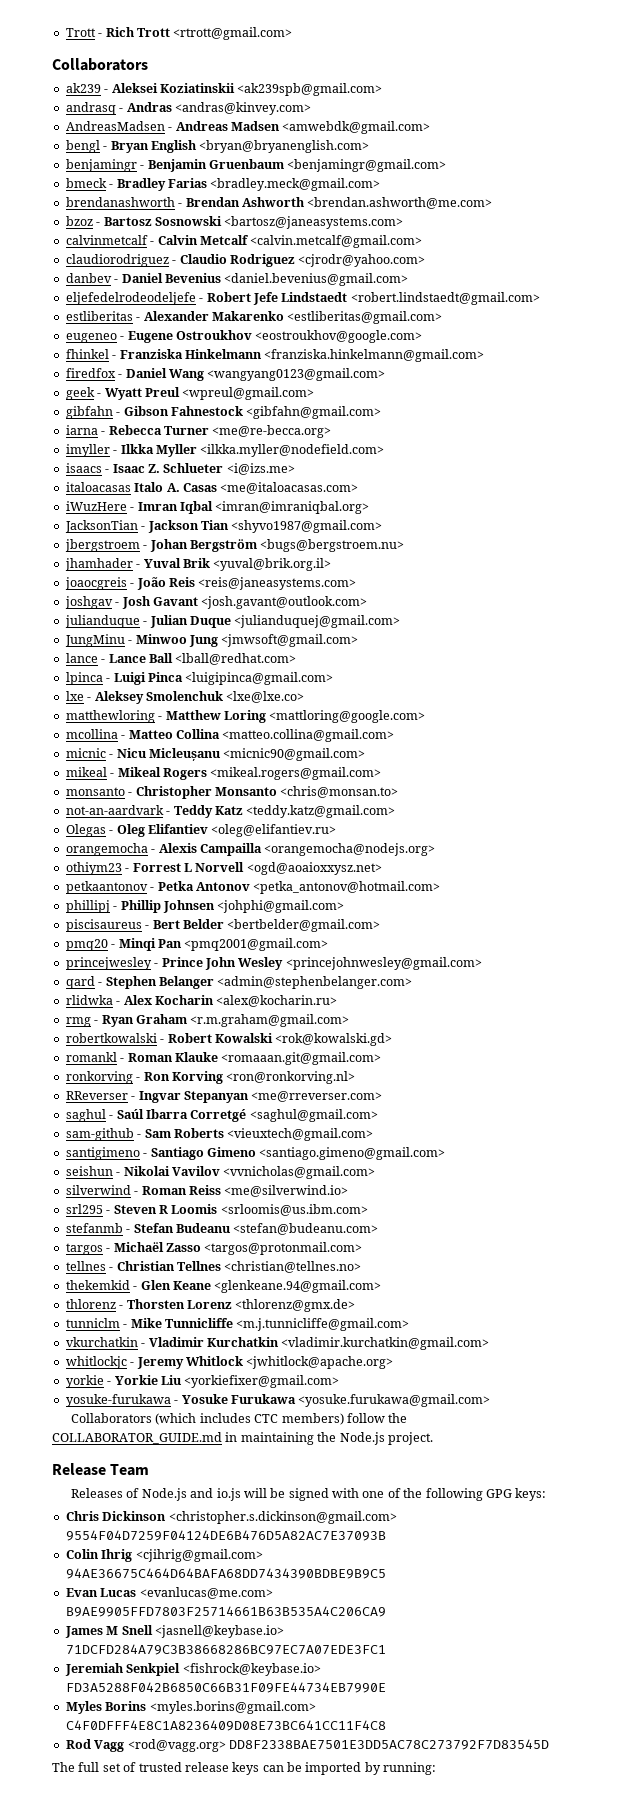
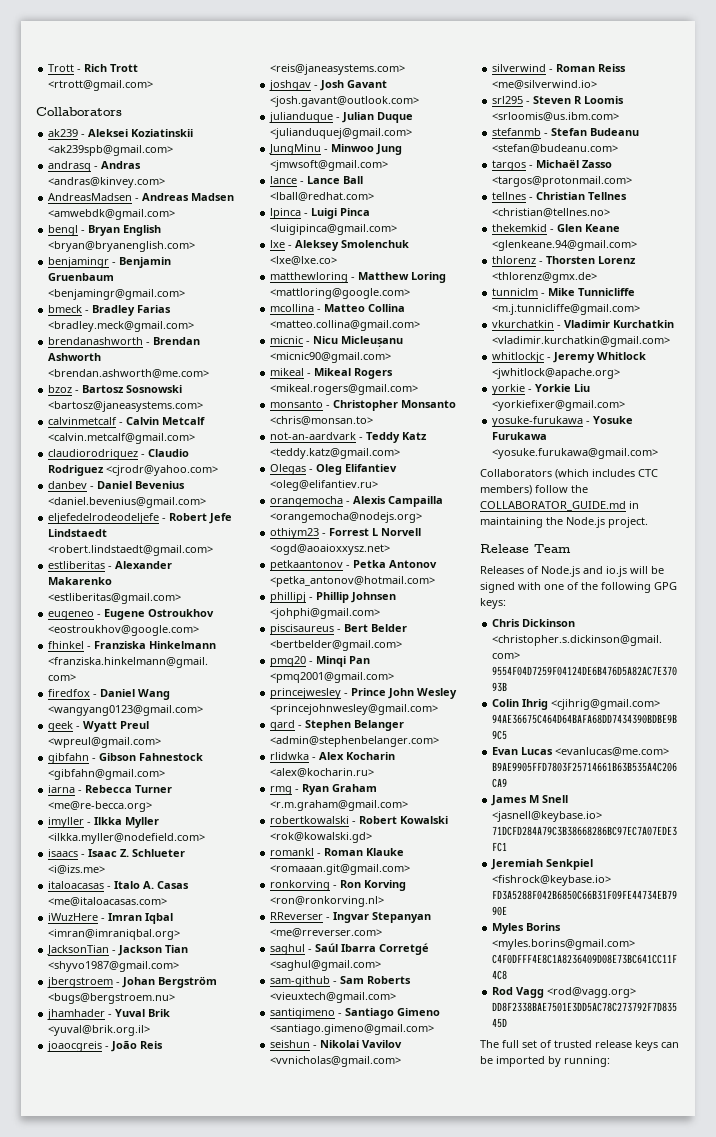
(131, 487) none -> [107,886,112,889] -

